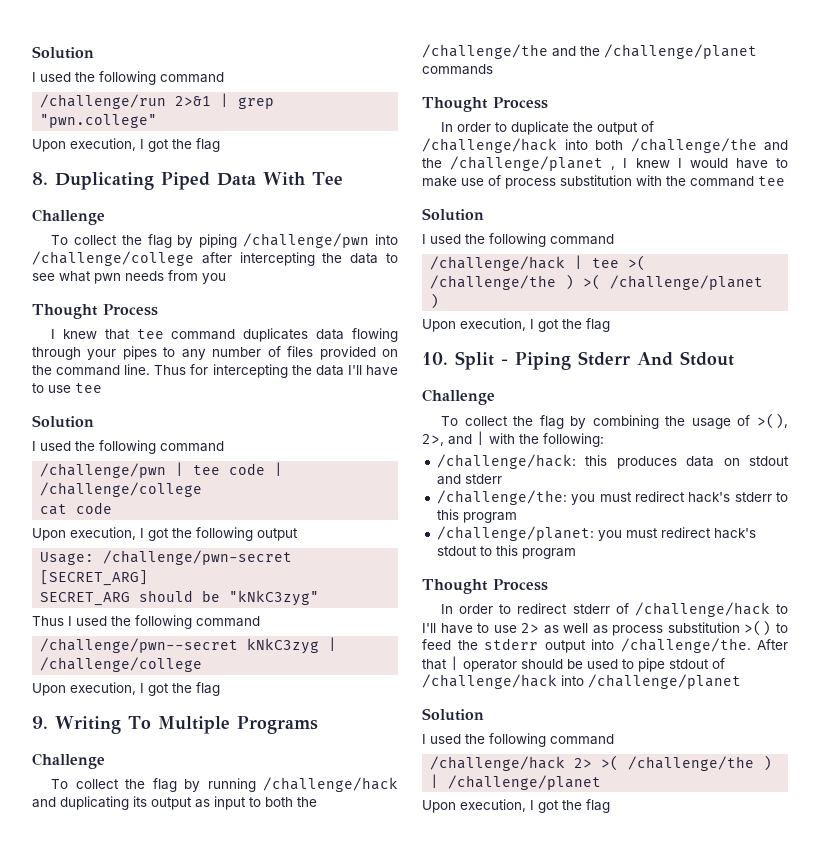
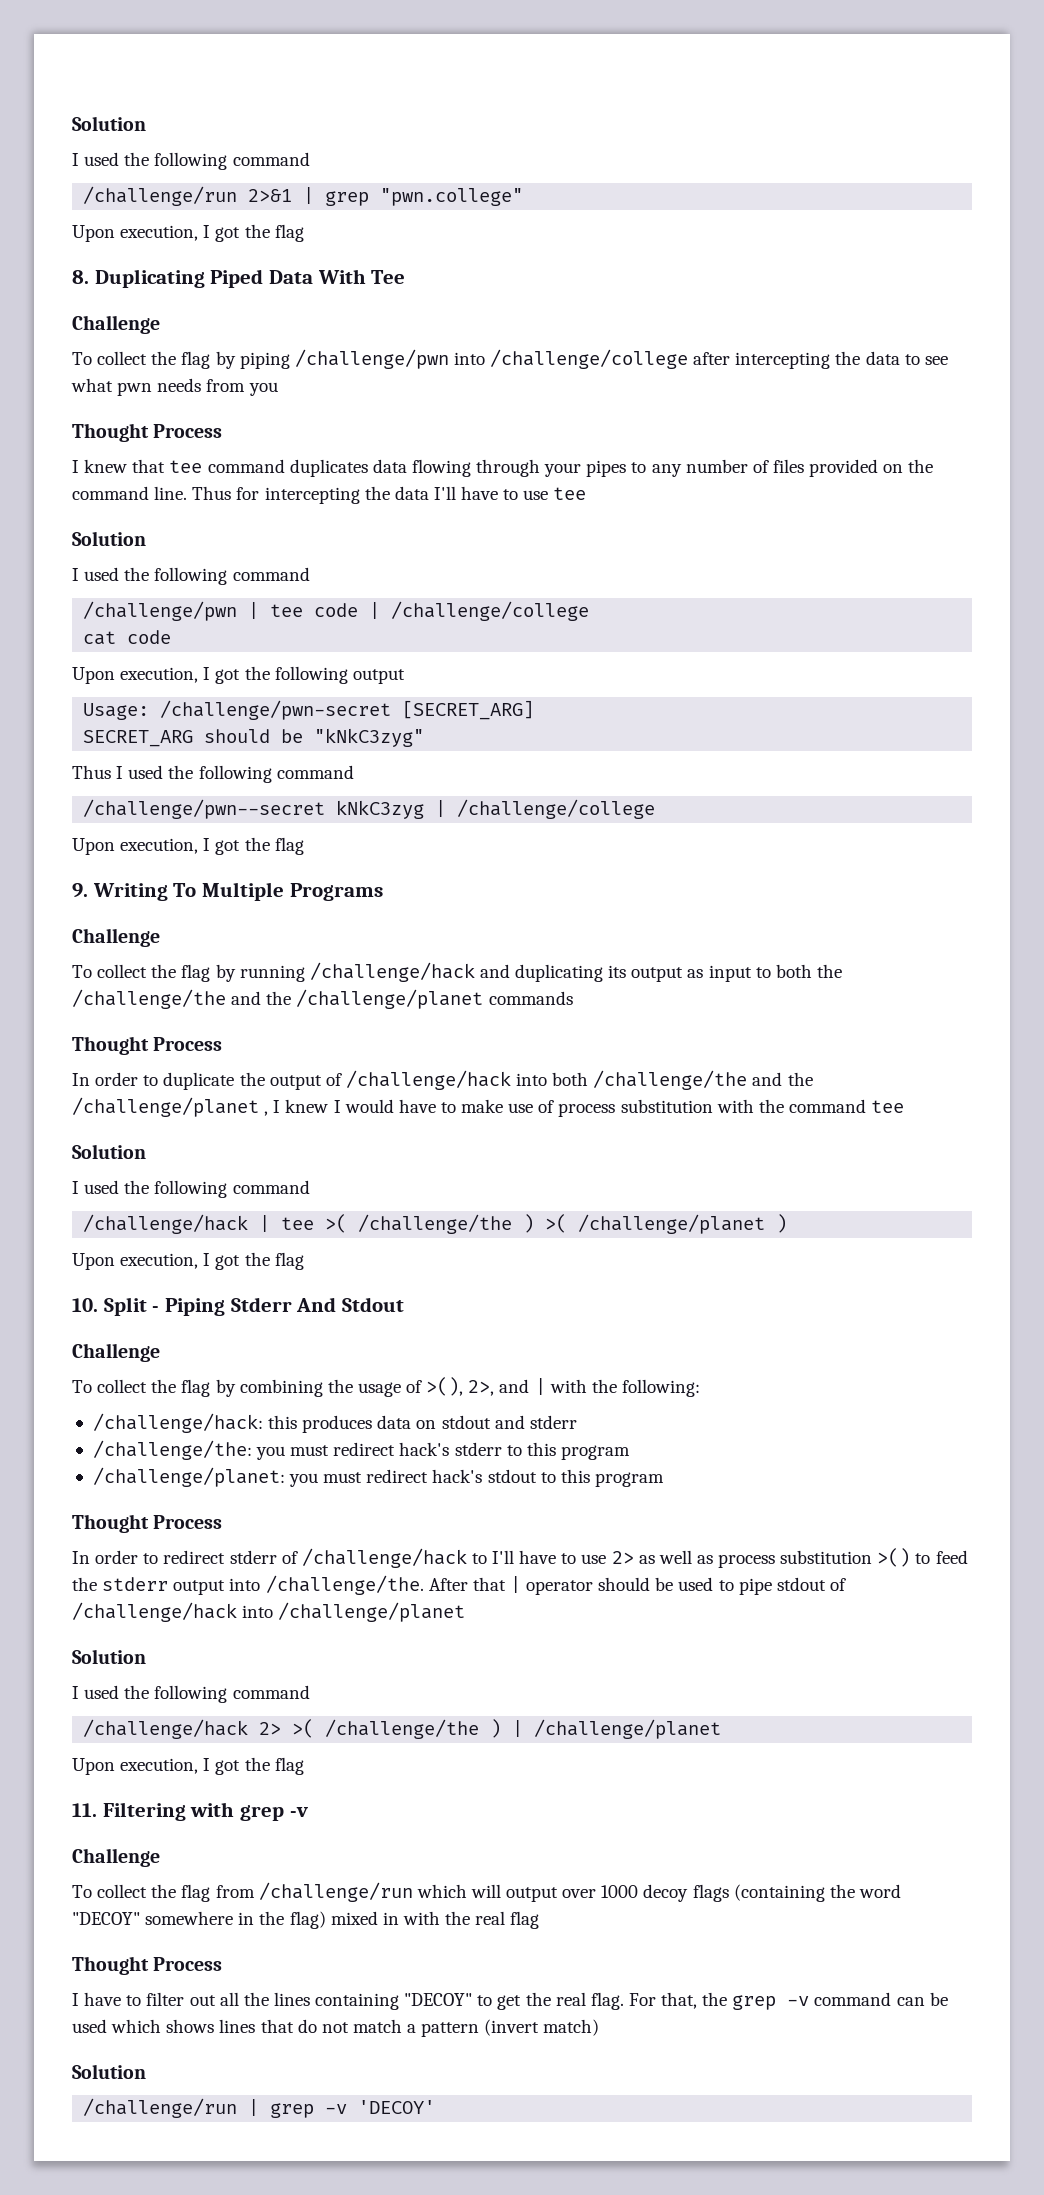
(610, 806) none -> [72,1802,308,1821] [72,1848,160,1867] [72,1882,901,1902] [72,1911,540,1929] [72,1956,223,1975] [72,1992,948,2010] [72,2019,600,2037] [72,2064,146,2079] [83,2098,436,2118] // 11. Filtering with grep -v // Challenge // To collect the flag from /challenge/run which will output over 1000 decoy flags (containing the word "DECOY" somewhere in the flag) mixed in with the real flag // Thought Process // I have to filter out all the lines containing "DECOY" to get the real flag. For that, the grep -v command can be used which shows lines that do not match a pattern (invert match) // Solution // /challenge/run | grep -v 'DECOY'

